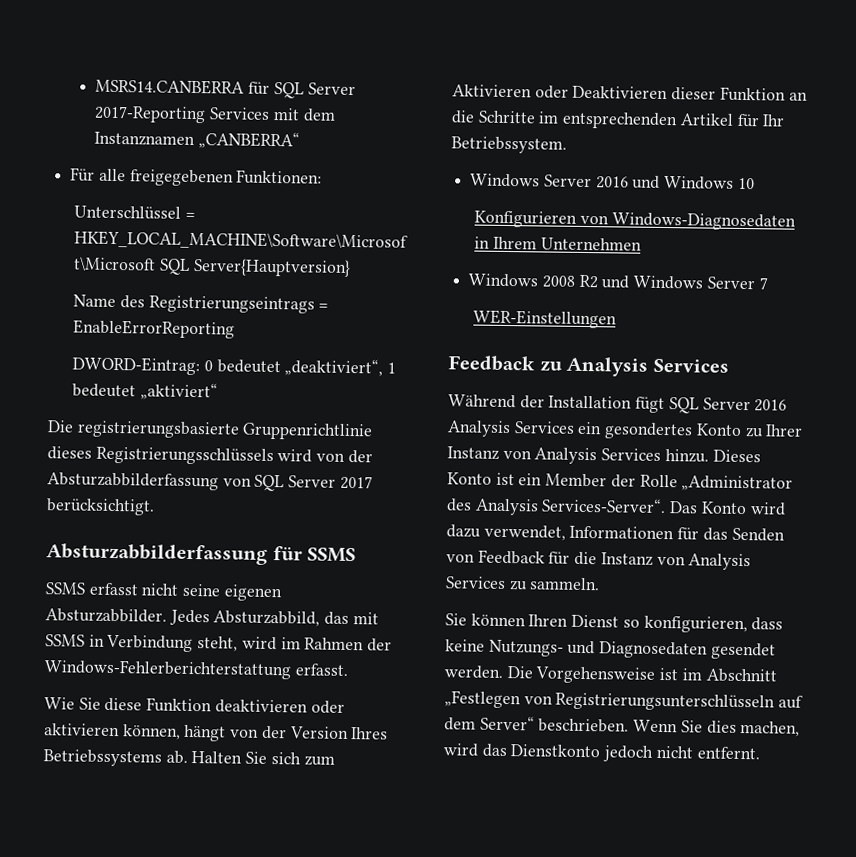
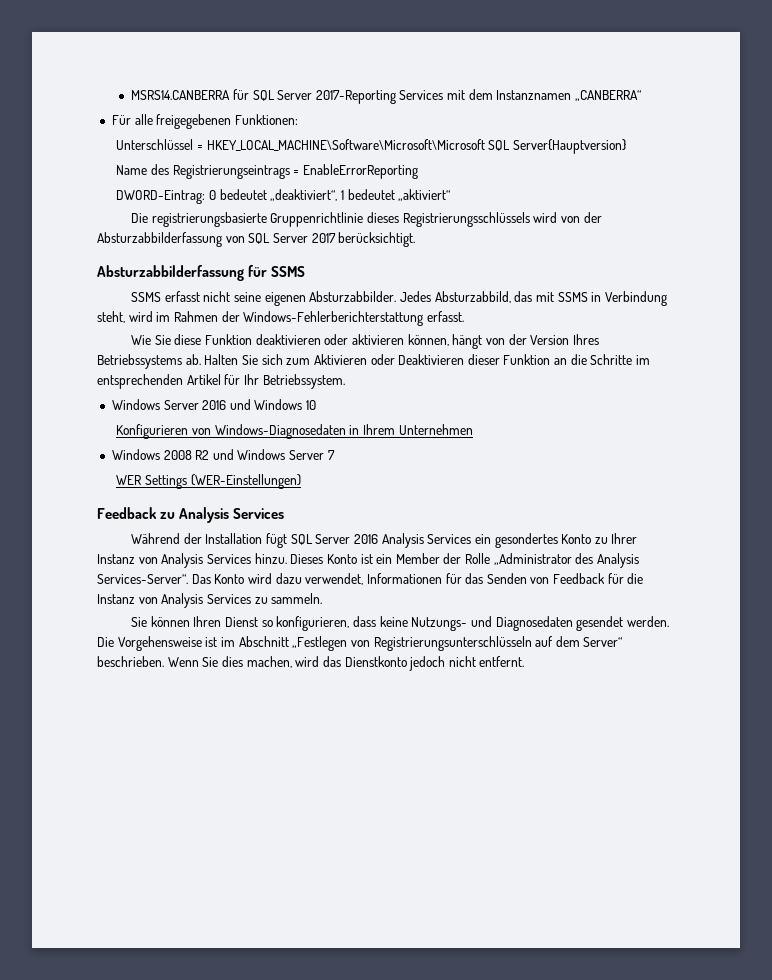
[473,309,618,329] WER-Einstellungen -> [116,474,301,489] WER Settings (WER-Einstellungen)

